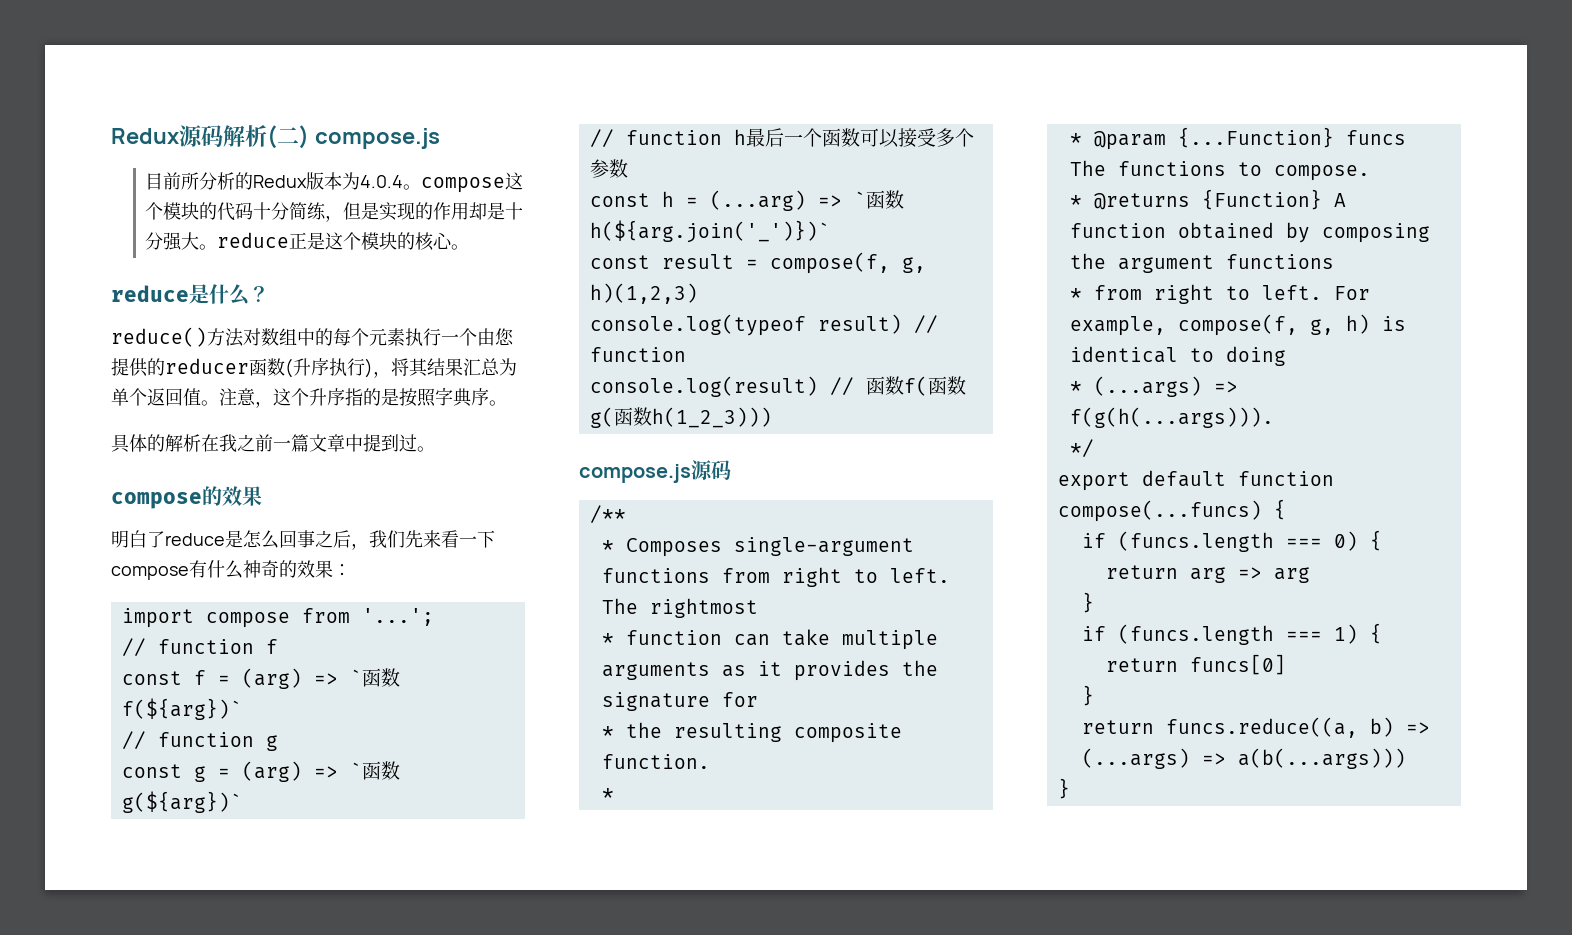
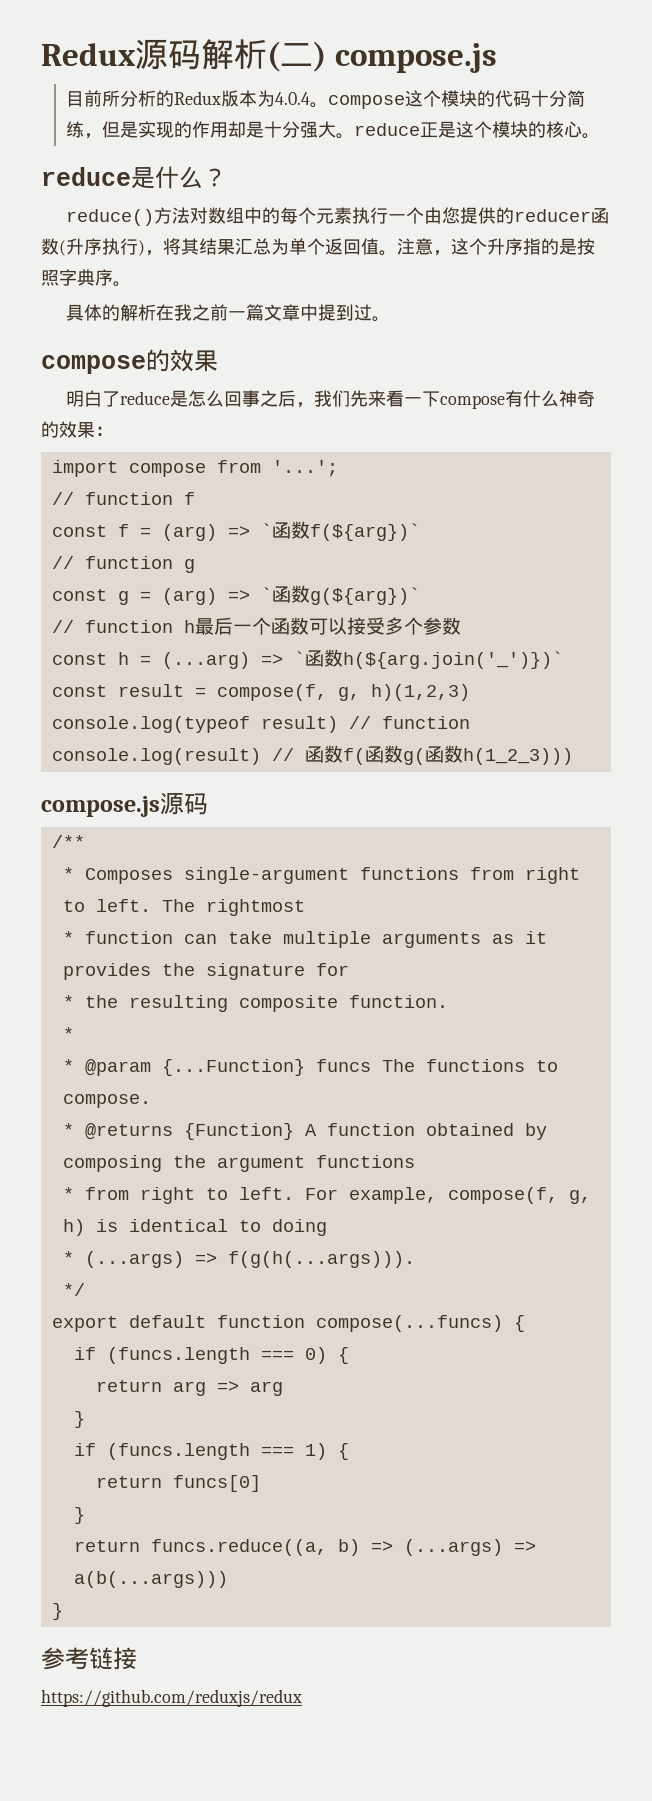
(1070, 788) none -> [41,1647,137,1670] [41,1689,302,1707] // 参考链接 // https://github.com/reduxjs/redux

